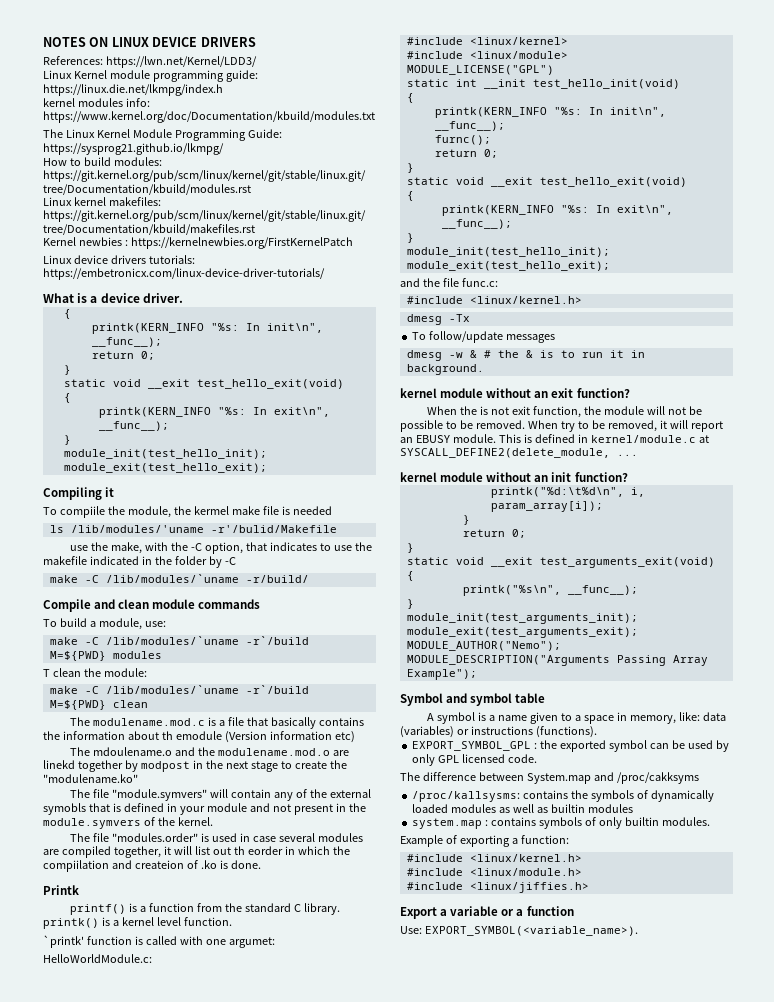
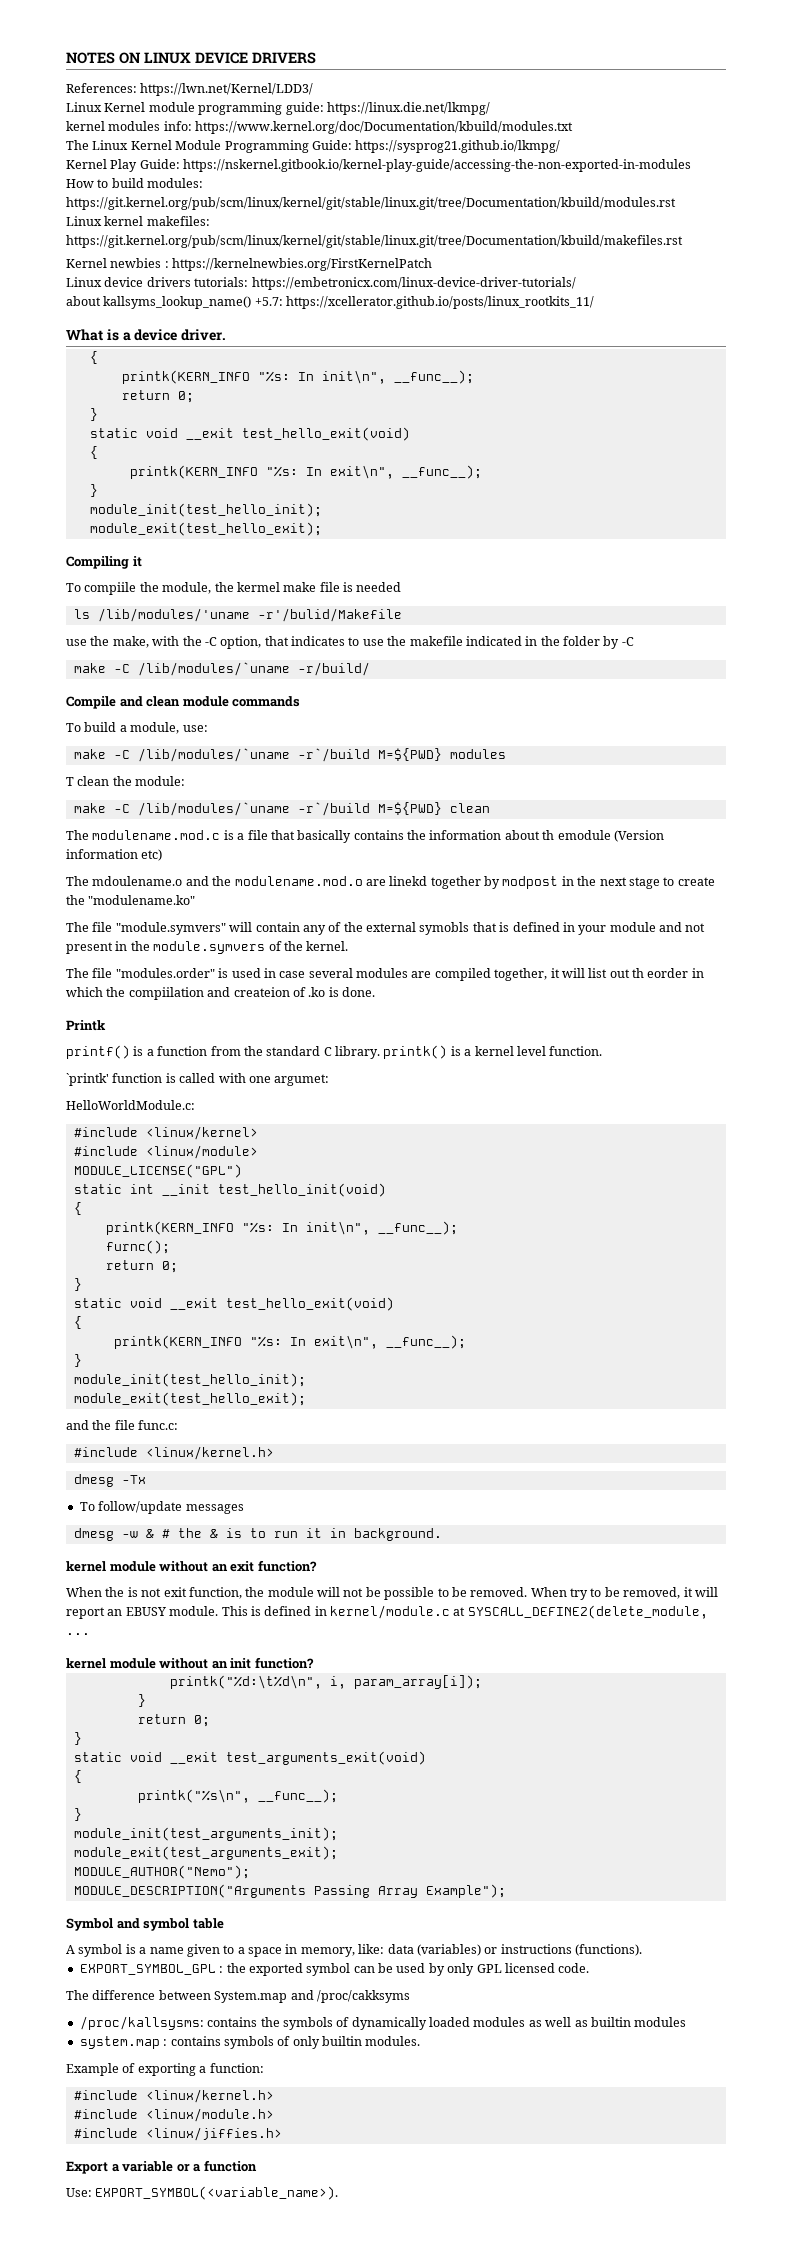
[43,84,223,96] https://linux.die.net/lkmpg/index.h -> [326,102,490,115] https://linux.die.net/lkmpg/
(224, 149) none -> [66,159,692,172] // Kernel Play Guide: https://nskernel.gitbook.io/kernel-play-guide/accessing-the-non-exported-in-modules
(325, 274) none -> [66,296,595,309] // about kallsyms_lookup_name() +5.7: https://xcellerator.github.io/posts/linux_rootkits_11/

